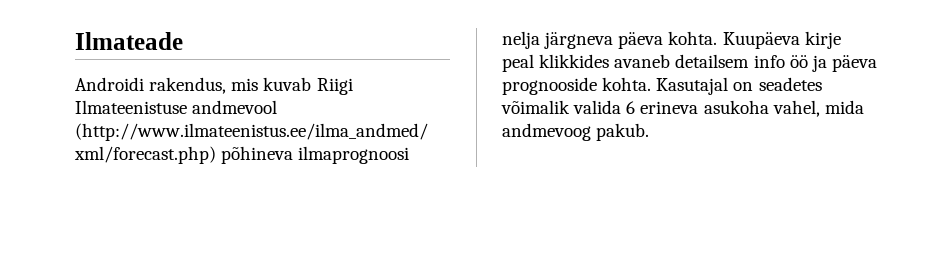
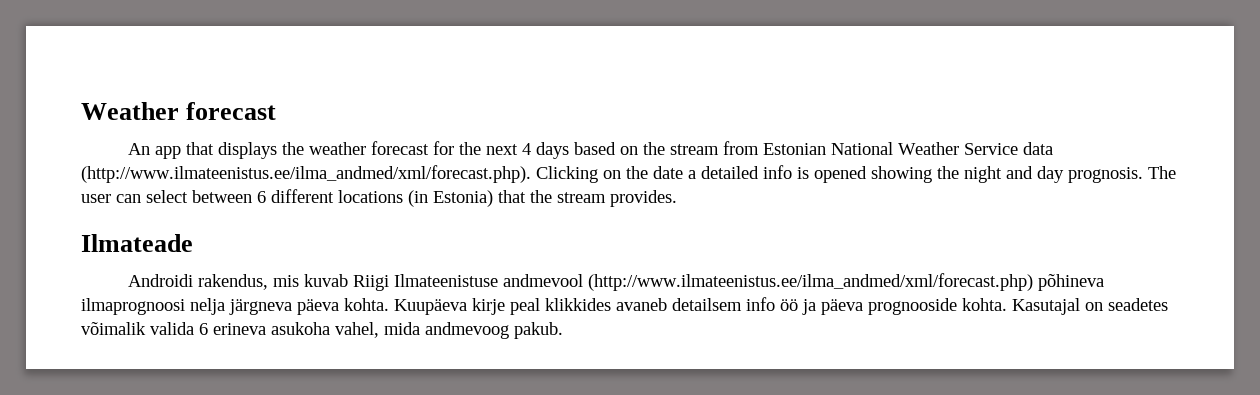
(75, 41) none -> [81,102,277,120] [127,141,1053,159] [81,165,1176,183] [81,189,677,207] Weather forecast // An app that displays the weather forecast for the next 4 days based on the stream from Estonian National Weather Service data (http://www.ilmateenistus.ee/ilma_andmed/xml/forecast.php). Clicking on the date a detailed info is opened showing the night and day prognosis. The user can select between 6 different locations (in Estonia) that the stream provides. //

